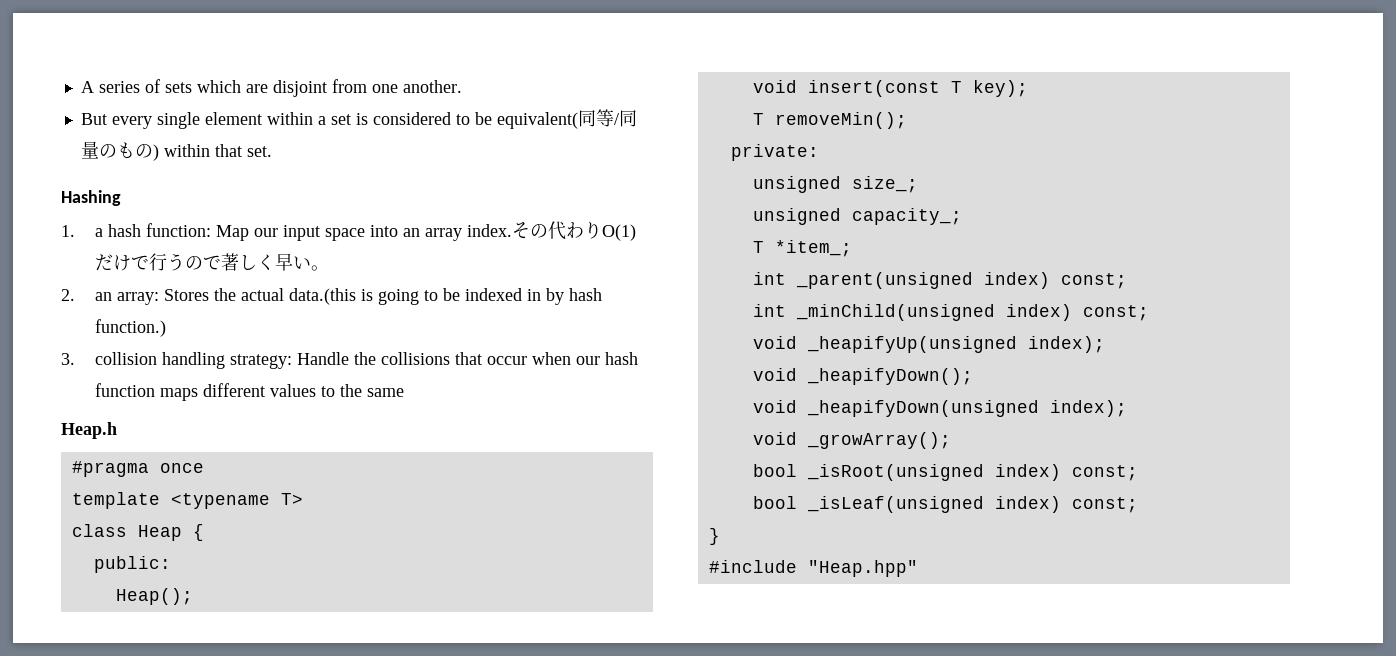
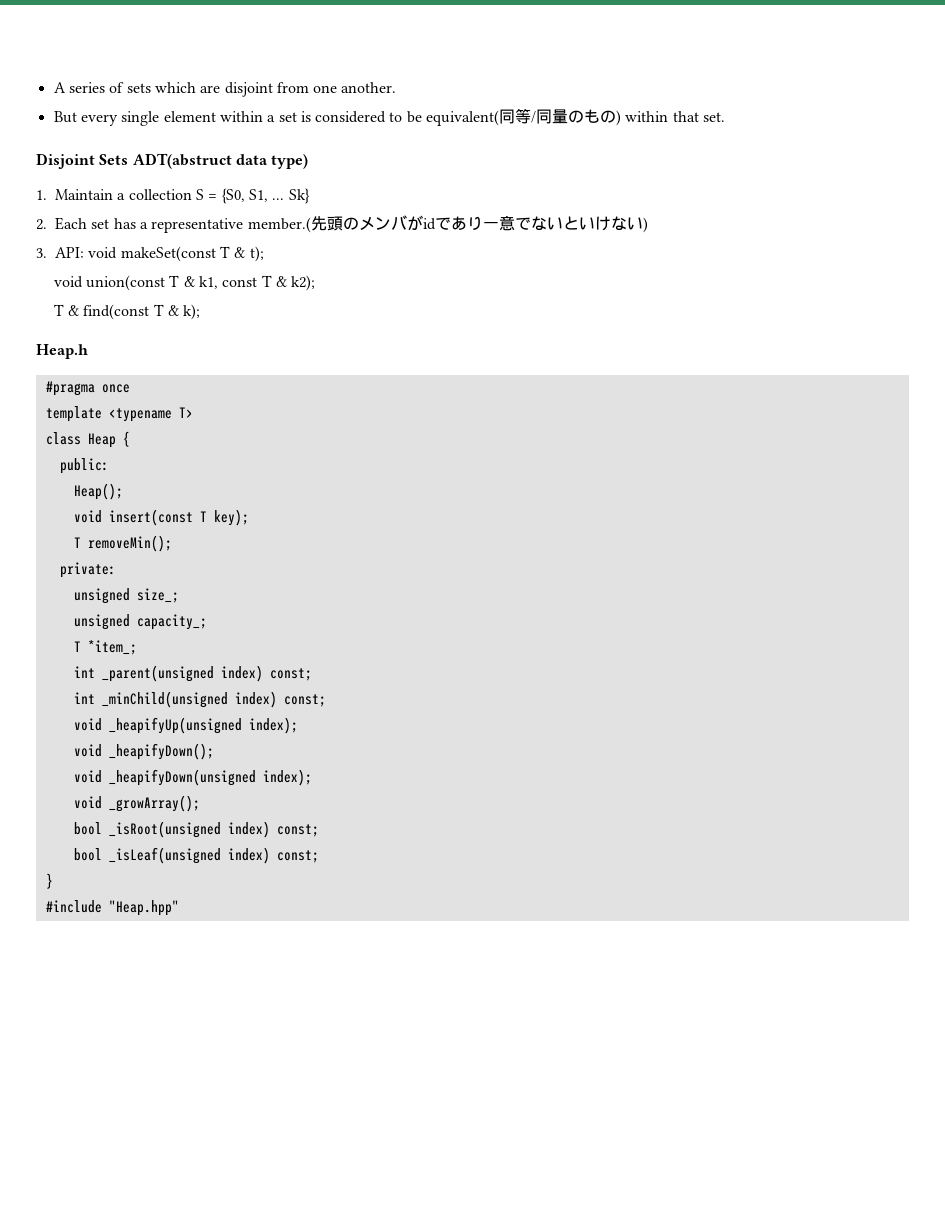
[61,190,121,206] [61,221,636,241] [94,253,329,271] [61,288,602,305] [94,319,166,337] [61,352,638,369] [94,383,404,401] Hashing // 1. a hash function: Map our input space into an array index.その代わりO(1)だけで行うので著しく早い。 // 2. an array: Stores the actual data.(this is going to be indexed in by hash function.) // 3. collision handling strategy: Handle the collisions that occur when our hash function maps different values to the same -> [36,153,309,169] [36,188,310,204] [36,215,648,233] [36,246,264,262] [53,275,316,291] [53,304,201,320] Disjoint Sets ADT(abstruct data type) // 1. Maintain a collection S = {S0, S1, ... Sk} // 2. Each set has a representative member.(先頭のメンバがidであり一意でないといけない) // 3. API: void makeSet(const T & t); // void union(const T & k1, const T & k2); // T & find(const T & k);

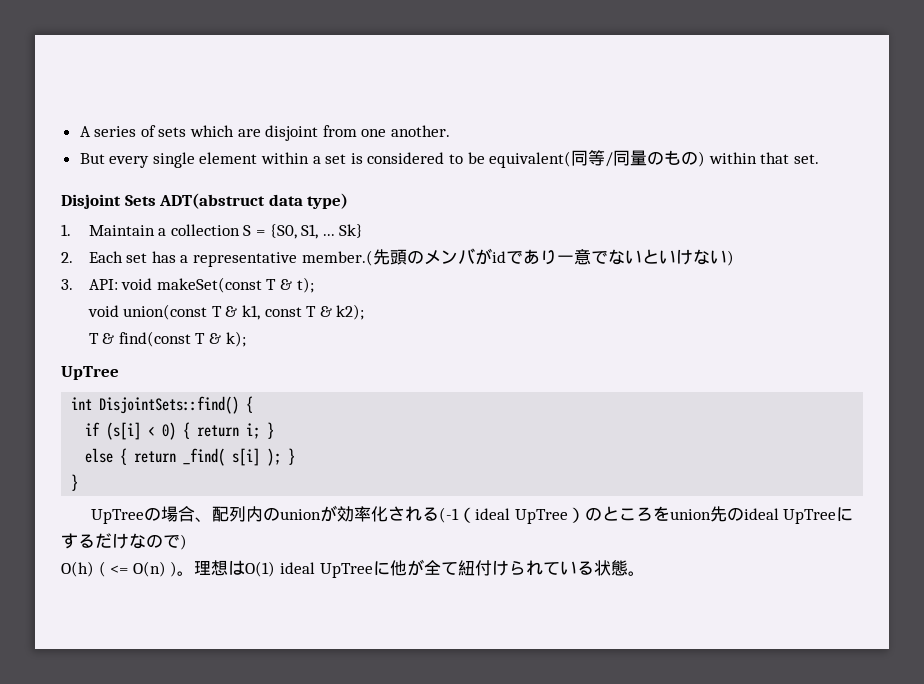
[36,344,88,359] [45,381,130,396] [45,406,193,422] [45,431,130,448] [59,458,109,474] [73,483,123,500] [73,509,249,526] [73,535,172,552] [59,562,116,578] [73,588,179,604] [73,614,207,630] [73,640,137,655] [73,665,312,682] [73,691,326,708] [73,717,298,734] [73,743,214,760] [73,769,312,786] [73,795,200,812] [73,821,319,838] [73,847,319,864] [45,873,53,889] [45,900,179,916] Heap.h // #pragma once // template <typename T> // class Heap { // public: // Heap(); // void insert(const T key); // T removeMin(); // private: // unsigned size_; // unsigned capacity_; // T *item_; // int _parent(unsigned index) const; // int _minChild(unsigned index) const; // void _heapifyUp(unsigned index); // void _heapifyDown(); // void _heapifyDown(unsigned index); // void _growArray(); // bool _isRoot(unsigned index) const; // bool _isLeaf(unsigned index) const; // } // #include "Heap.hpp" -> [61,366,119,380] [71,396,254,414] [85,422,275,440] [85,448,296,466] [71,474,79,491] [91,505,854,524] [61,533,187,550] [61,559,645,578] UpTree // int DisjointSets::find() { // if (s[i] < 0) { return i; } // else { return _find( s[i] ); } // } // UpTreeの場合、配列内のunionが効率化される(-1（ideal UpTree）のところをunion先のideal UpTreeにするだけなので) // O(h) ( <= O(n) )。理想はO(1) ideal UpTreeに他が全て紐付けられている状態。

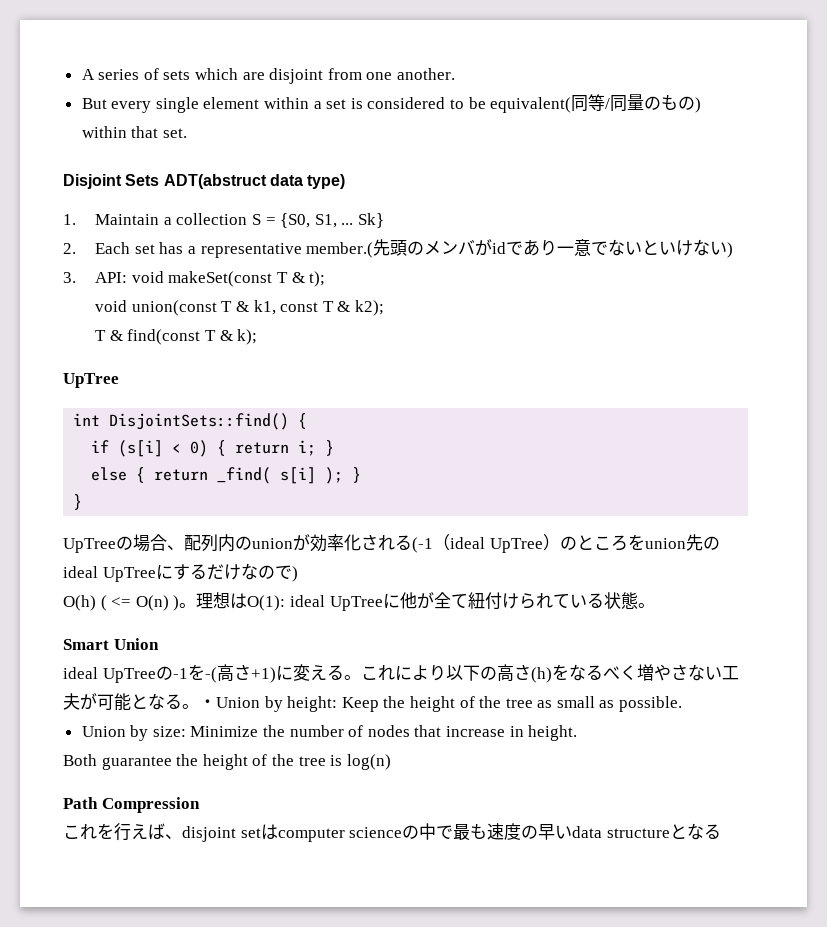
[245,561,276,577] O(1) -> [247,595,286,611] O(1):
(645, 573) none -> [63,638,159,650] [63,664,739,683] [63,693,683,712] [81,725,578,741] [63,754,391,770] [63,797,200,813] [63,823,721,842] // Smart Union // ideal UpTreeの-1を-(高さ+1)に変える。これにより以下の高さ(h)をなるべく増やさない工夫が可能となる。・Union by height: Keep the height of the tree as small as possible. // Union by size: Minimize the number of nodes that increase in height. // Both guarantee the height of the tree is log(n) // Path Compression // これを行えば、disjoint setはcomputer scienceの中で最も速度の早いdata structureとなる

